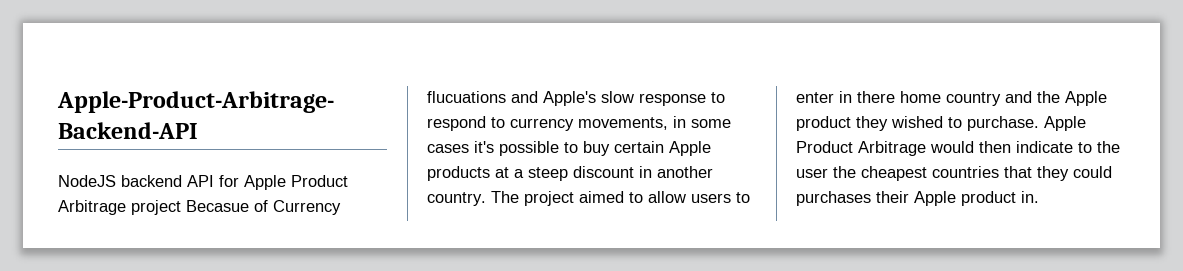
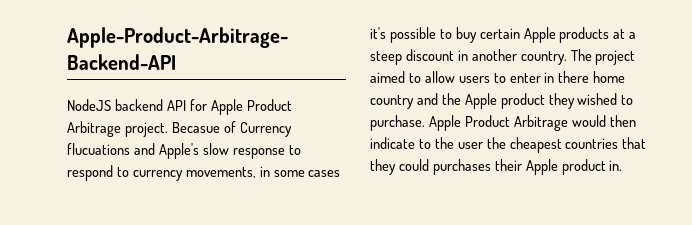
[131,200,181,215] project -> [124,122,168,137] project.

